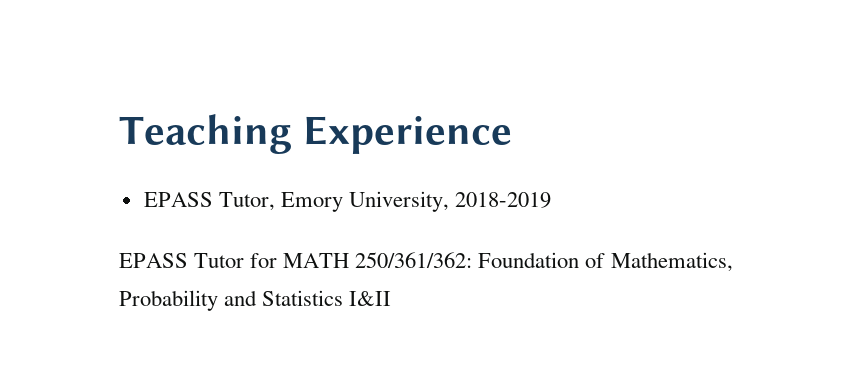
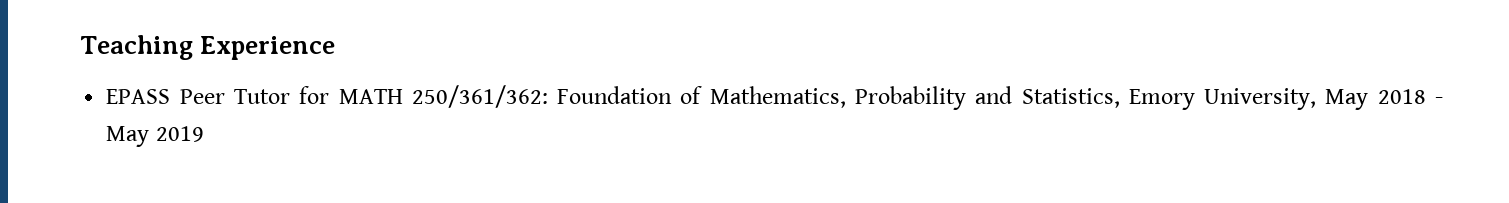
[218,191,552,212] [119,253,188,268] Tutor, Emory University, 2018-2019 // EPASS -> [179,89,225,104] Peer
[262,290,392,306] Statistics I&II -> [1021,88,1443,110] [106,126,204,147] Statistics, Emory University, May 2018 - May 2019

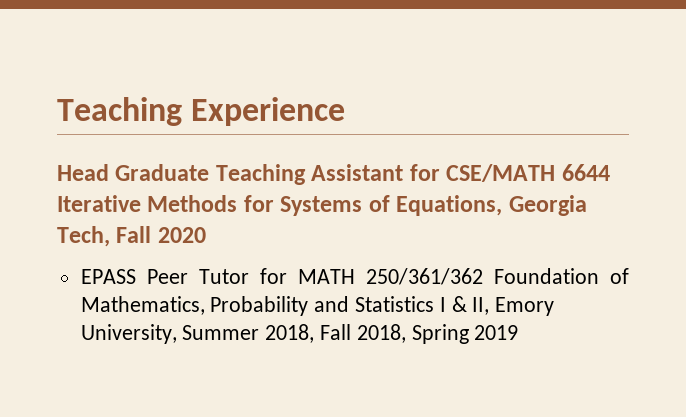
(335, 48) none -> [57,164,610,185] [57,195,587,216] [57,226,206,247] // Head Graduate Teaching Assistant for CSE/MATH 6644 Iterative Methods for Systems of Equations, Georgia Tech, Fall 2020
[411,85,548,108] 250/361/362: -> [365,268,483,285] 250/361/362
[1021,88,1443,110] [106,126,150,147] Statistics, Emory University, May 2018 - May -> [355,296,555,316] [80,324,469,344] Statistics I & II, Emory University, Summer 2018, Fall 2018, Spring

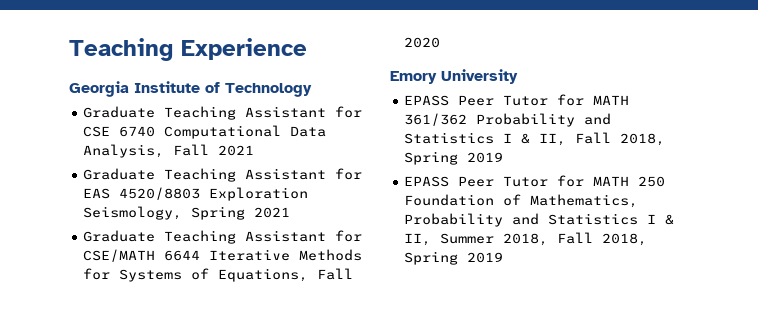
[57,164,109,181] Head -> [69,81,312,97] [83,106,363,120] [83,125,327,139] [83,144,255,158] [83,168,363,182] [83,187,309,201] [83,206,291,220] Georgia Institute of Technology // Graduate Teaching Assistant for CSE 6740 Computational Data Analysis, Fall 2021 // Graduate Teaching Assistant for EAS 4520/8803 Exploration Seismology, Spring 2021 //
[508,195,587,216] [57,226,110,247] Georgia Tech, -> (309, 275) none
[80,268,483,285] // EPASS Peer Tutor for MATH 250/361/362 -> [390,69,518,84] [404,94,630,106] [404,113,612,127] [404,132,666,146] [404,151,504,165] [404,175,666,187] // Emory University // EPASS Peer Tutor for MATH 361/362 Probability and Statistics I & II, Fall 2018, Spring 2019 // EPASS Peer Tutor for MATH 250
[495,297,555,316] [80,324,177,344] Emory University, -> (432, 239) none

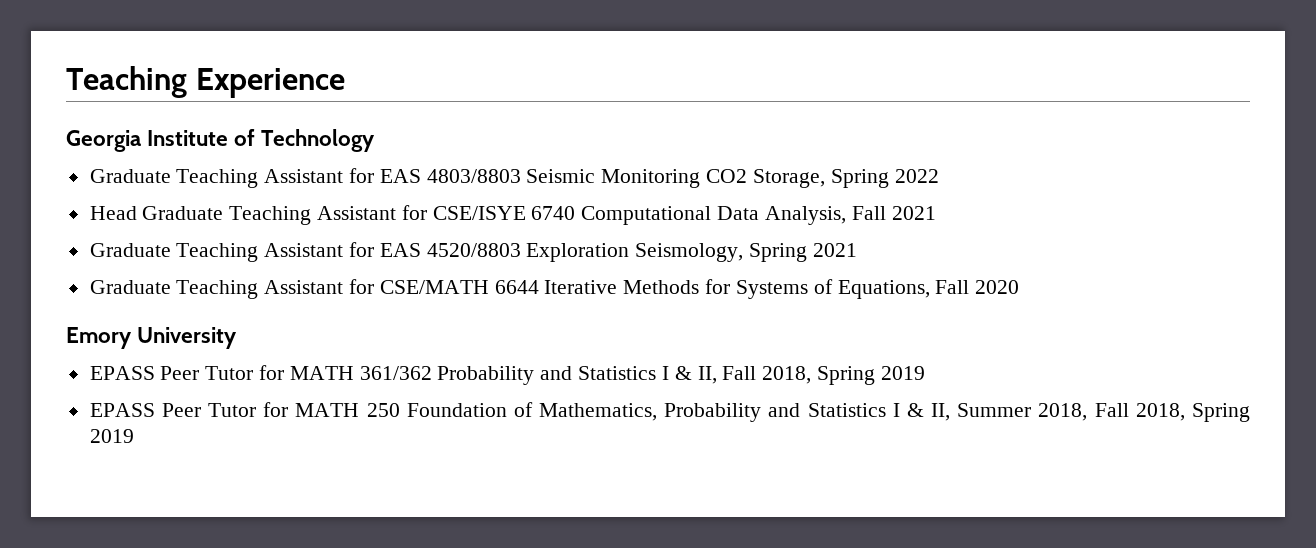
[83,126,111,137] CSE -> [379,169,939,188] [89,205,526,225] EAS 4803/8803 Seismic Monitoring CO2 Storage, Spring 2022 // Head Graduate Teaching Assistant for CSE/ISYE

